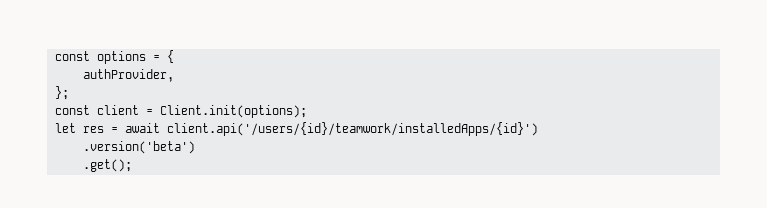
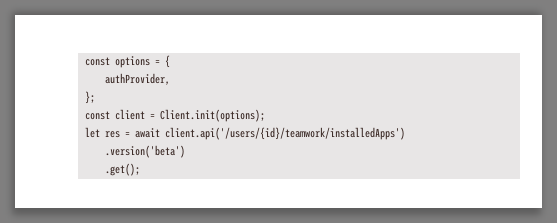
[166,122,538,136] client.api('/users/{id}/teamwork/installedApps/{id}') -> [164,127,405,140] client.api('/users/{id}/teamwork/installedApps')

